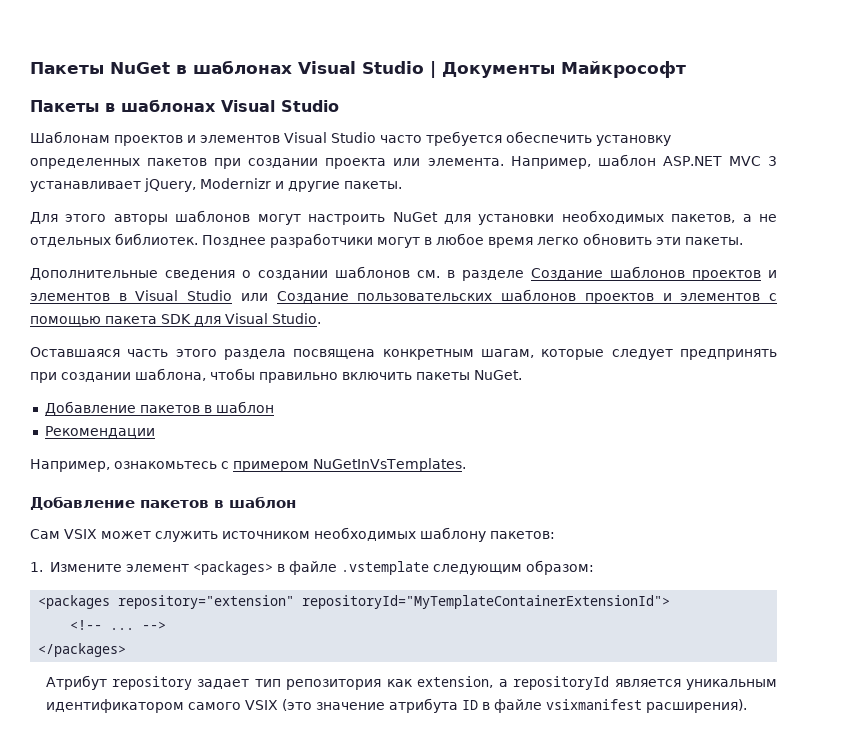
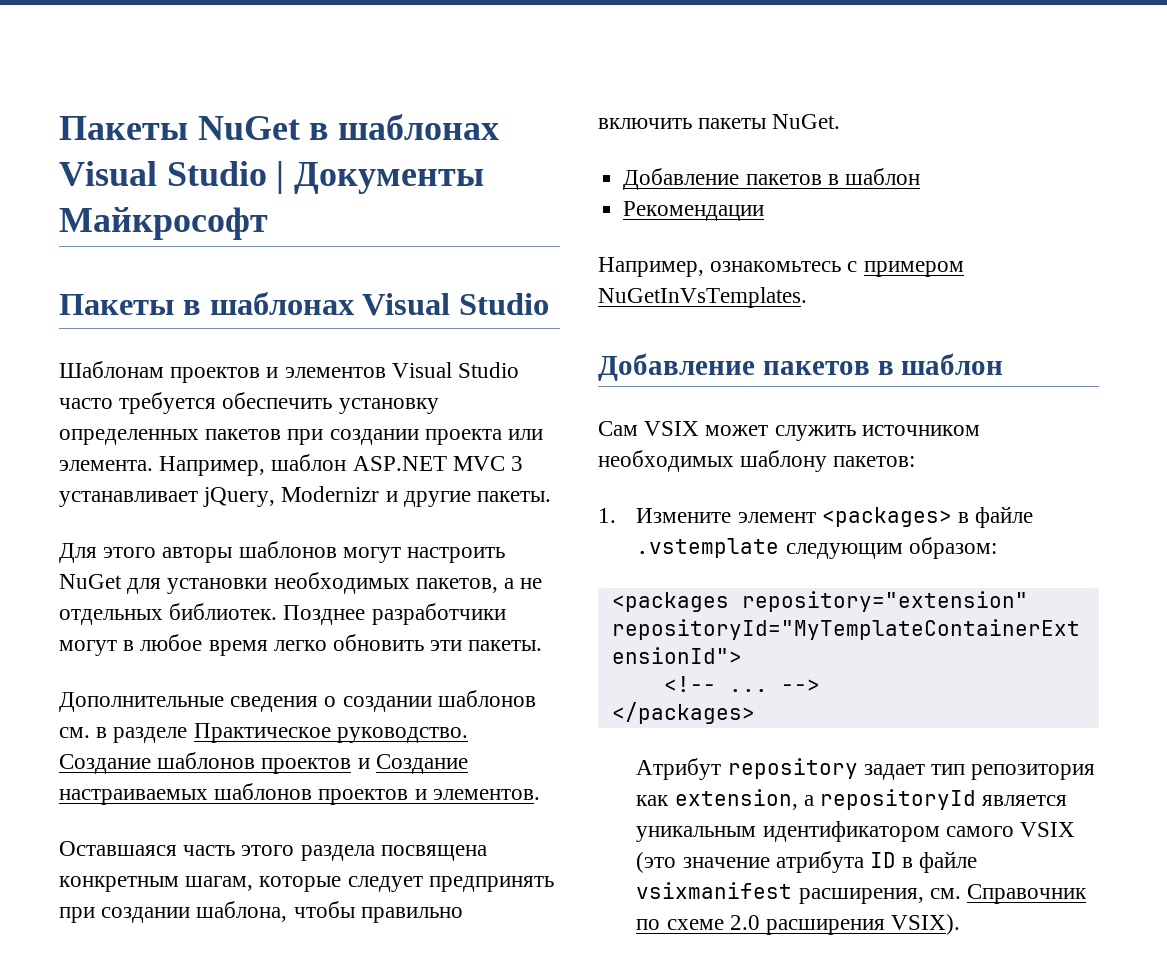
(524, 275) none -> [193,723,468,743] Практическое руководство.
[30,289,778,304] [30,313,321,326] элементов в Visual Studio или Создание пользовательских шаблонов проектов и элементов с помощью пакета SDK для Visual Studio. -> [375,754,468,774] [59,783,540,805] Создание настраиваемых шаблонов проектов и элементов.
[645,699,747,713] расширения). -> [798,884,1088,904] [636,914,961,935] расширения, см. Справочник по схеме 2.0 расширения VSIX).

